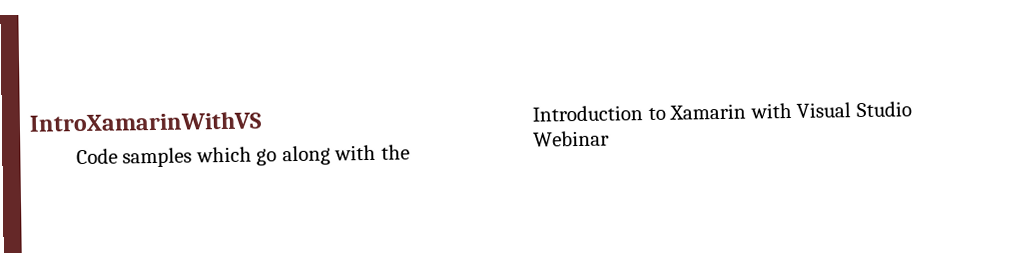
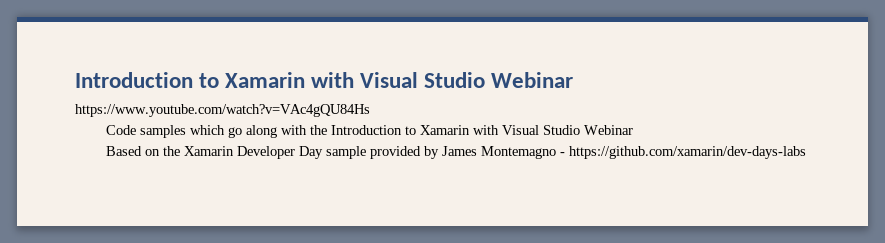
[29,111,261,132] IntroXamarinWithVS -> [75,72,574,88] [75,104,370,117] Introduction to Xamarin with Visual Studio Webinar // https://www.youtube.com/watch?v=VAc4gQU84Hs
(610, 138) none -> [105,146,806,159] // Based on the Xamarin Developer Day sample provided by James Montemagno - https://github.com/xamarin/dev-days-labs

